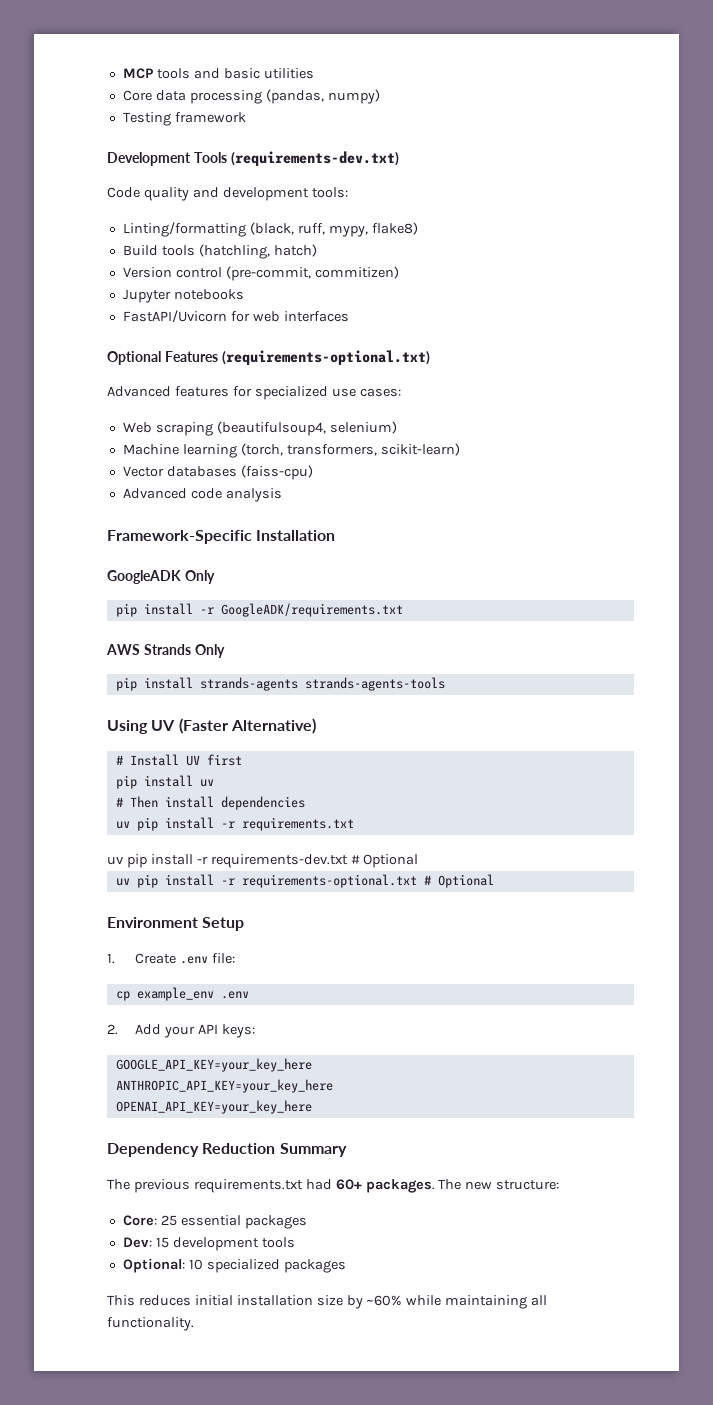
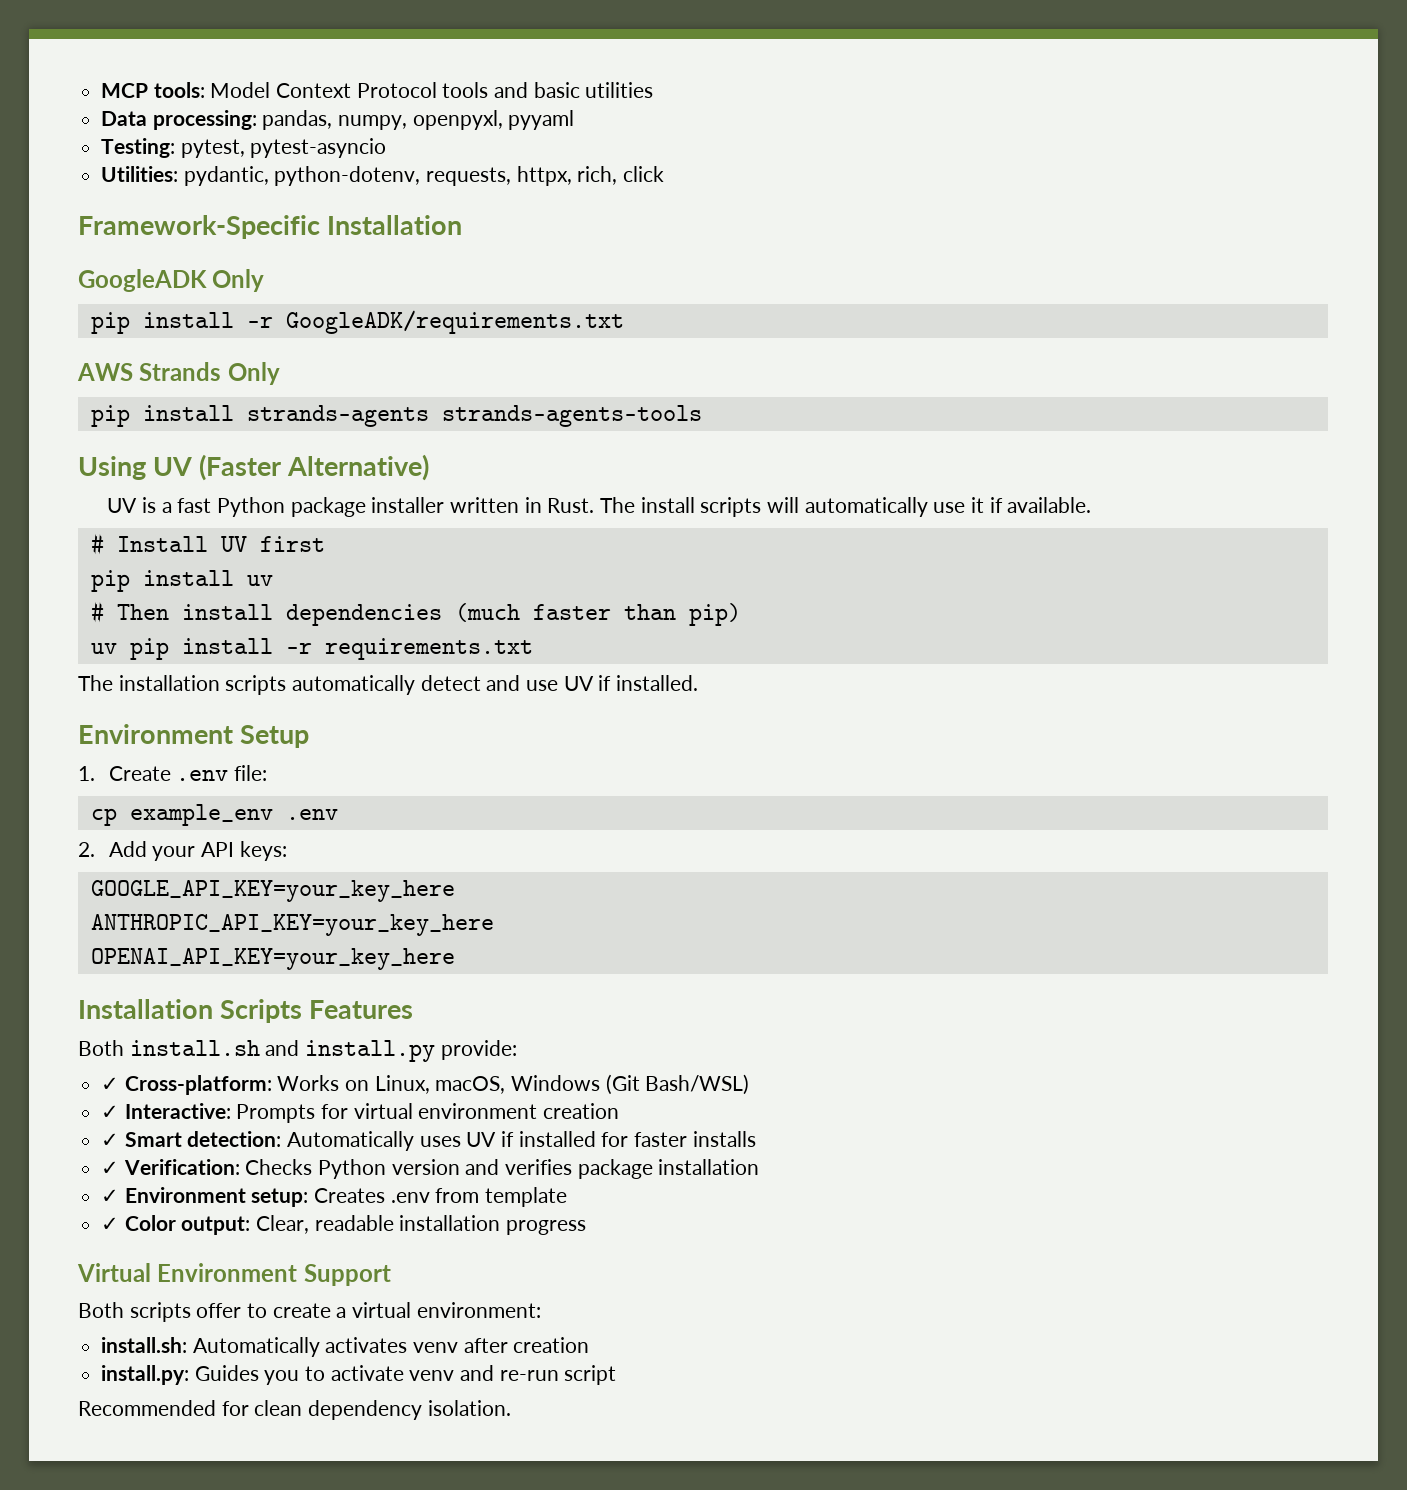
(153, 73) none -> [153,82,437,98] tools: Model Context Protocol
[122,89,380,104] [122,112,246,126] [107,151,399,166] [107,187,348,201] [122,222,418,237] [122,244,317,259] [122,266,399,281] [122,289,244,303] [122,310,349,323] [107,350,430,365] [107,386,401,400] [122,421,397,436] [122,443,460,458] [122,465,313,480] [122,488,282,502] Core data processing (pandas, numpy) // Testing framework // Development Tools (requirements-dev.txt) // Code quality and development tools: // Linting/formatting (black, ruff, mypy, flake8) // Build tools (hatchling, hatch) // Version control (pre-commit, commitizen) // Jupyter notebooks // FastAPI/Uvicorn for web interfaces // Optional Features (requirements-optional.txt) // Advanced features for specialized use cases: // Web scraping (beautifulsoup4, selenium) // Machine learning (torch, transformers, scikit-learn) // Vector databases (faiss-cpu) // Advanced code analysis -> [101,110,575,130] [101,138,387,158] [101,166,665,186] Data processing: pandas, numpy, openpyxl, pyyaml // Testing: pytest, pytest-asyncio // Utilities: pydantic, python-dotenv, requests, httpx, rich, click
(316, 726) none -> [107,497,1092,517] // UV is a fast Python package installer written in Rust. The install scripts will automatically use it if available.
(305, 803) none -> [454,603,741,626] (much faster than pip)
[107,854,419,868] [115,874,494,888] uv pip install -r requirements-dev.txt # Optional // uv pip install -r requirements-optional.txt # Optional -> [78,675,699,695] The installation scripts automatically detect and use UV if installed.
[107,1143,347,1157] [107,1179,560,1193] [122,1215,307,1229] [122,1237,295,1251] [122,1258,346,1273] [107,1295,548,1309] [107,1317,194,1331] Dependency Reduction Summary // The previous requirements.txt had 60+ packages. The new structure: // Core: 25 essential packages // Dev: 15 development tools // Optional: 10 specialized packages // This reduces initial installation size by ~60% while maintaining all functionality. -> [78,999,414,1023] [78,1040,517,1062] [101,1074,750,1095] [101,1103,620,1123] [101,1131,756,1151] [101,1159,760,1179] [101,1187,568,1207] [101,1215,587,1235] [77,1263,391,1286] [78,1302,541,1322] [101,1337,590,1357] [101,1365,617,1385] [78,1400,511,1420] Installation Scripts Features // Both install.sh and install.py provide: // ✓ Cross-platform: Works on Linux, macOS, Windows (Git Bash/WSL) // ✓ Interactive: Prompts for virtual environment creation // ✓ Smart detection: Automatically uses UV if installed for faster installs // ✓ Verification: Checks Python version and verifies package installation // ✓ Environment setup: Creates .env from template // ✓ Color output: Clear, readable installation progress // Virtual Environment Support // Both scripts offer to create a virtual environment: // install.sh: Automatically activates venv after creation // install.py: Guides you to activate venv and re-run script // Recommended for clean dependency isolation.

